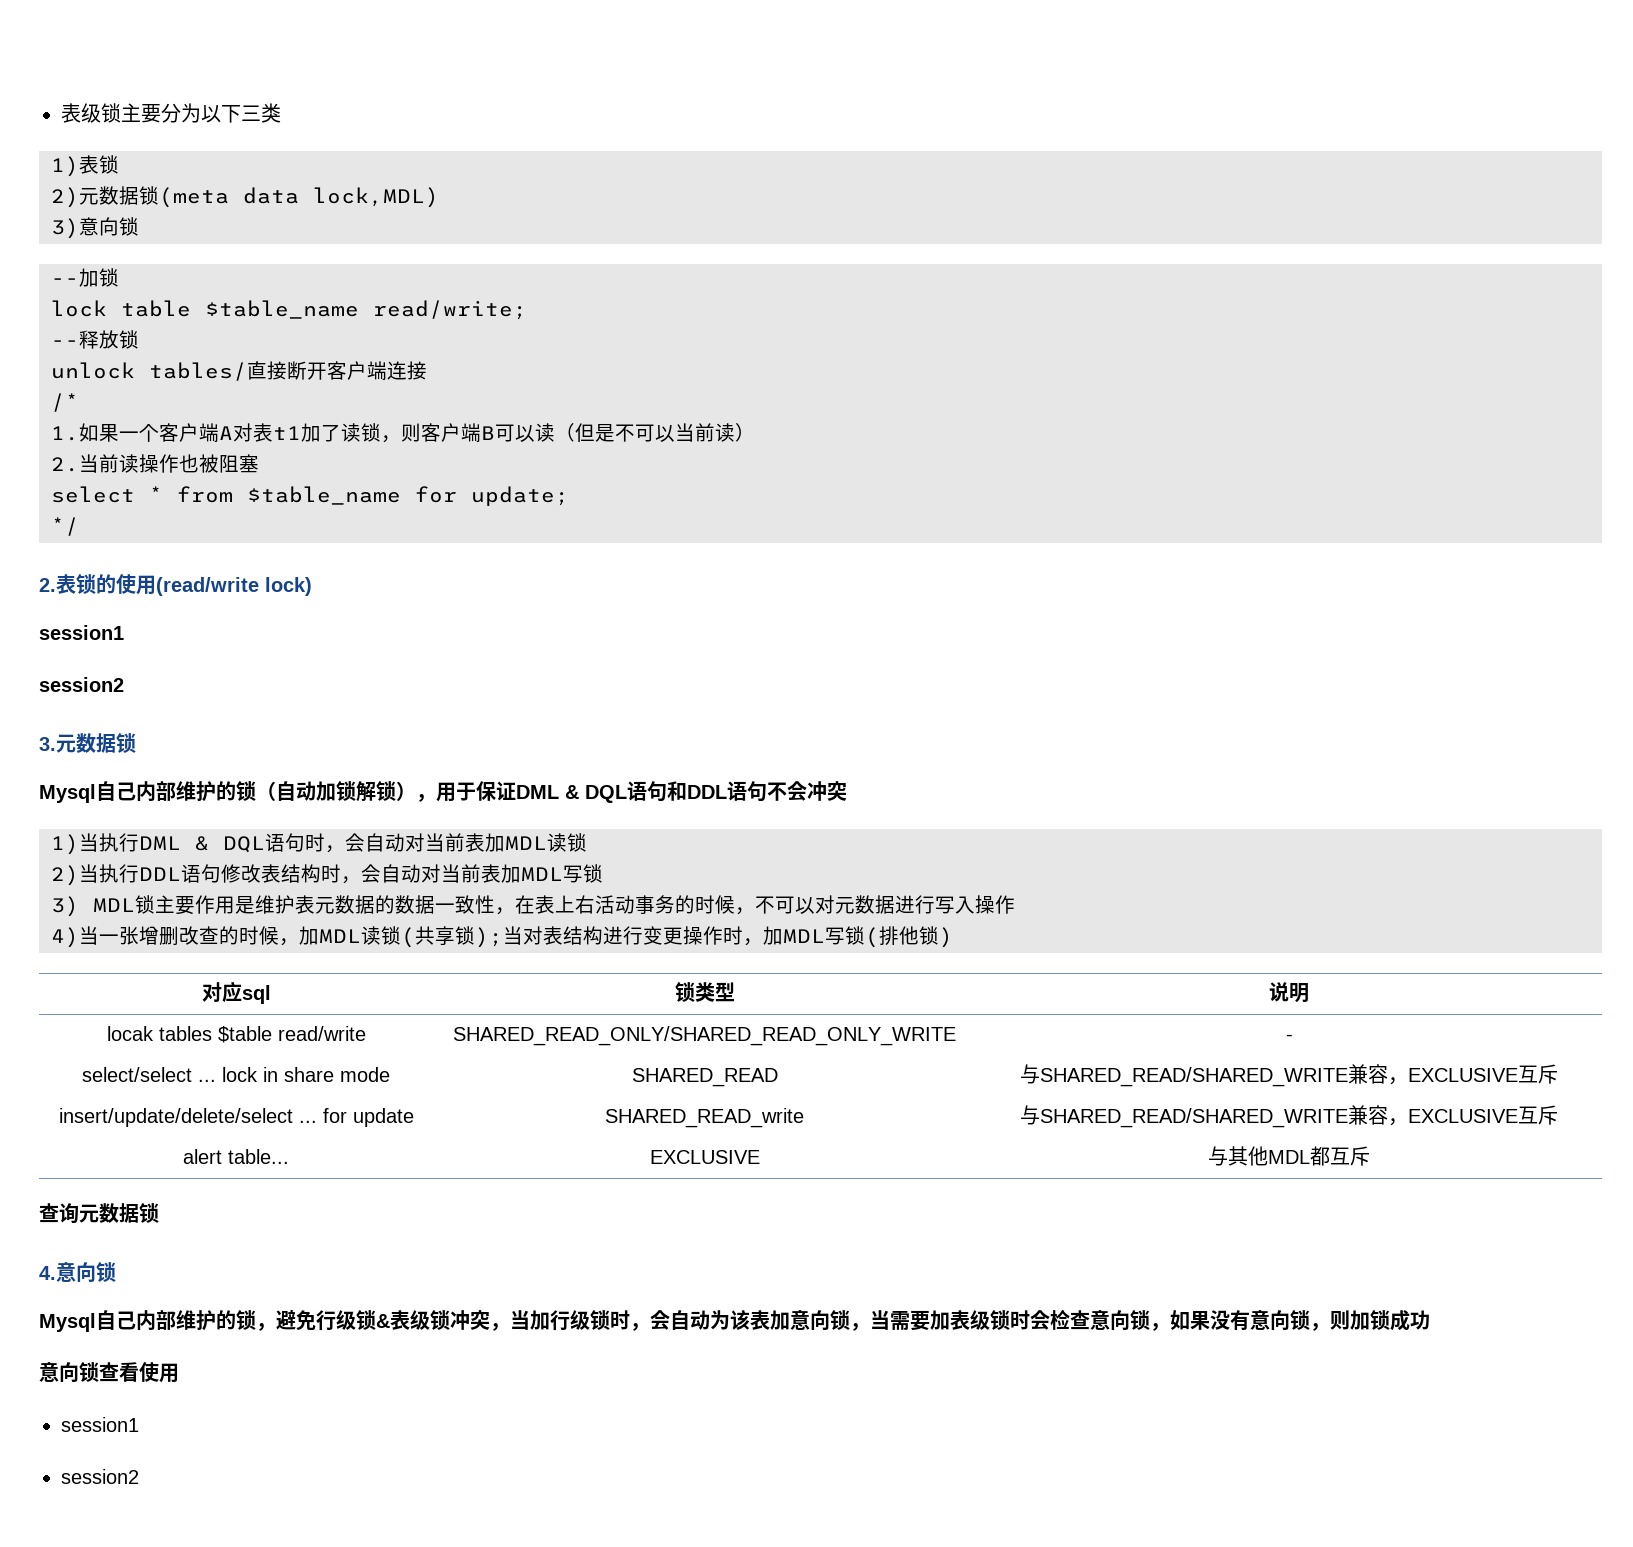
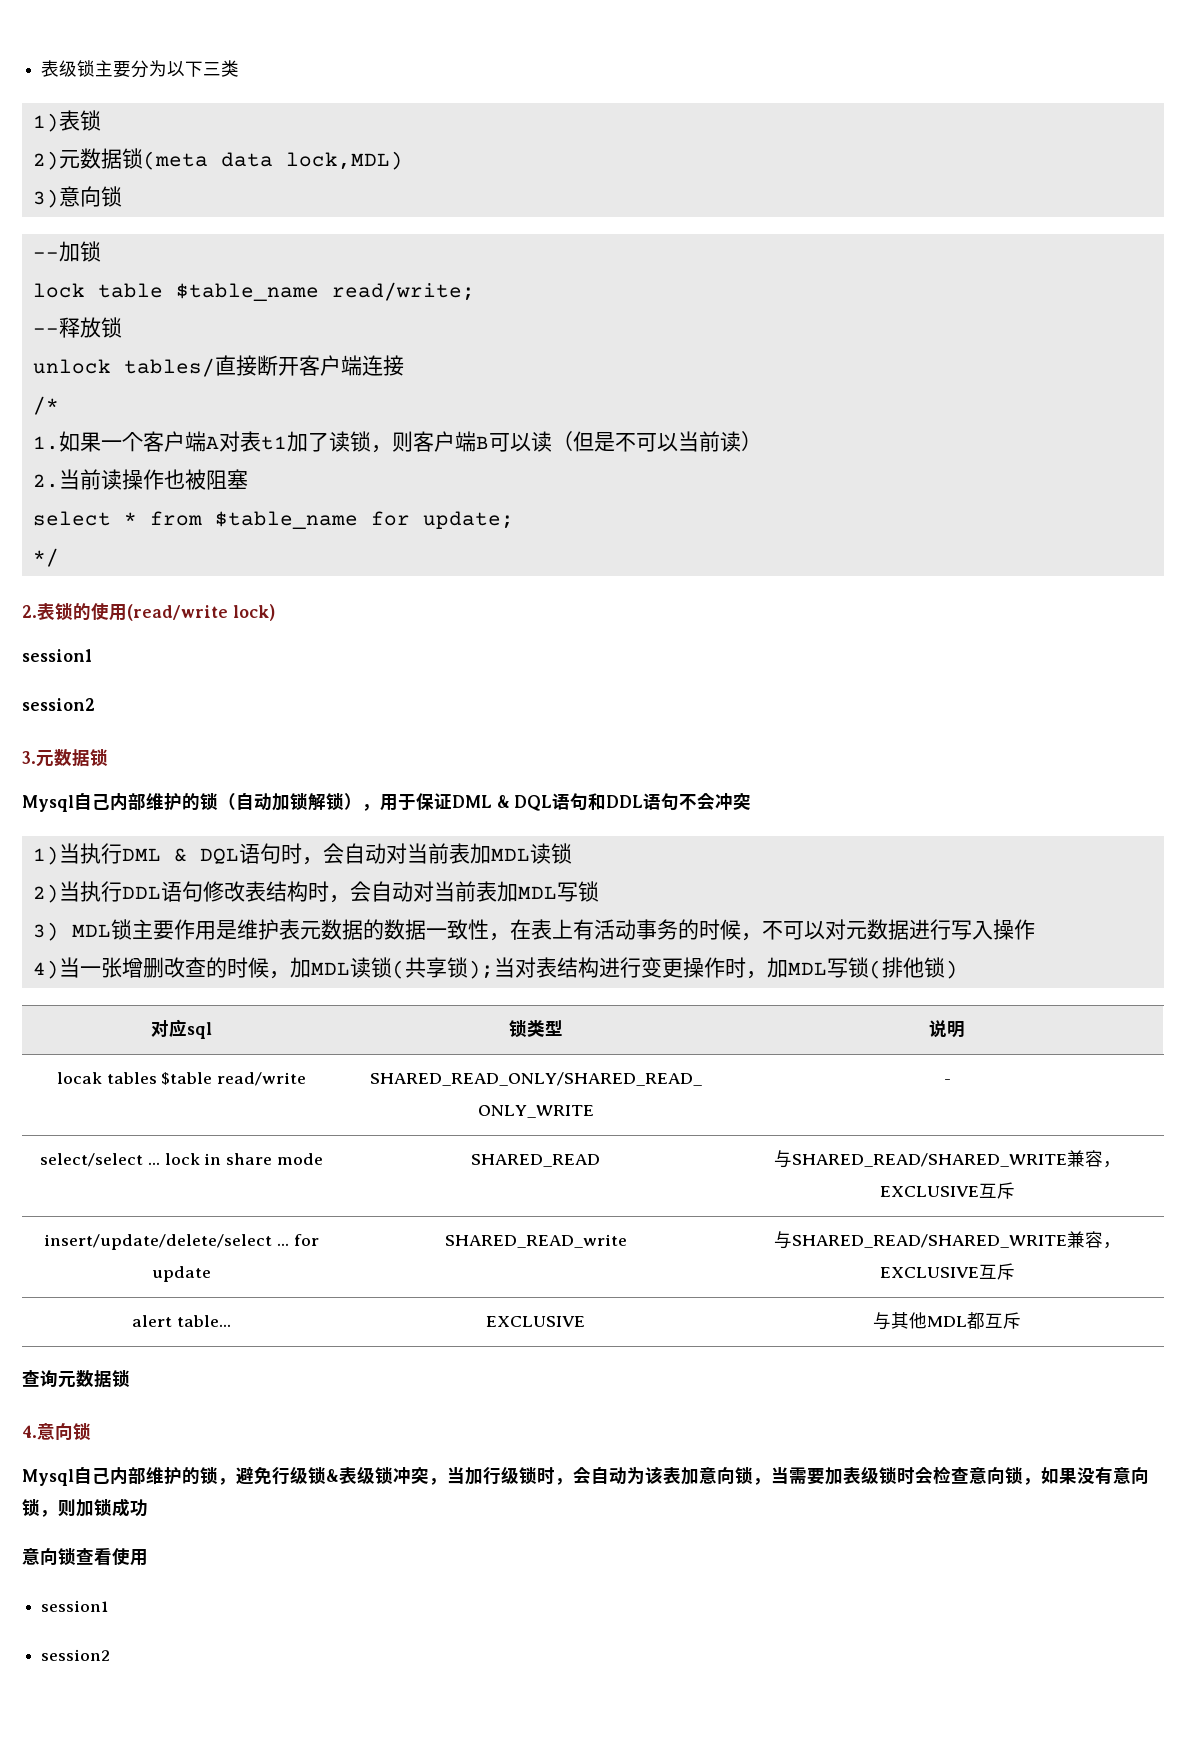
[575,895,595,914] 右 -> [572,919,594,940] 有

